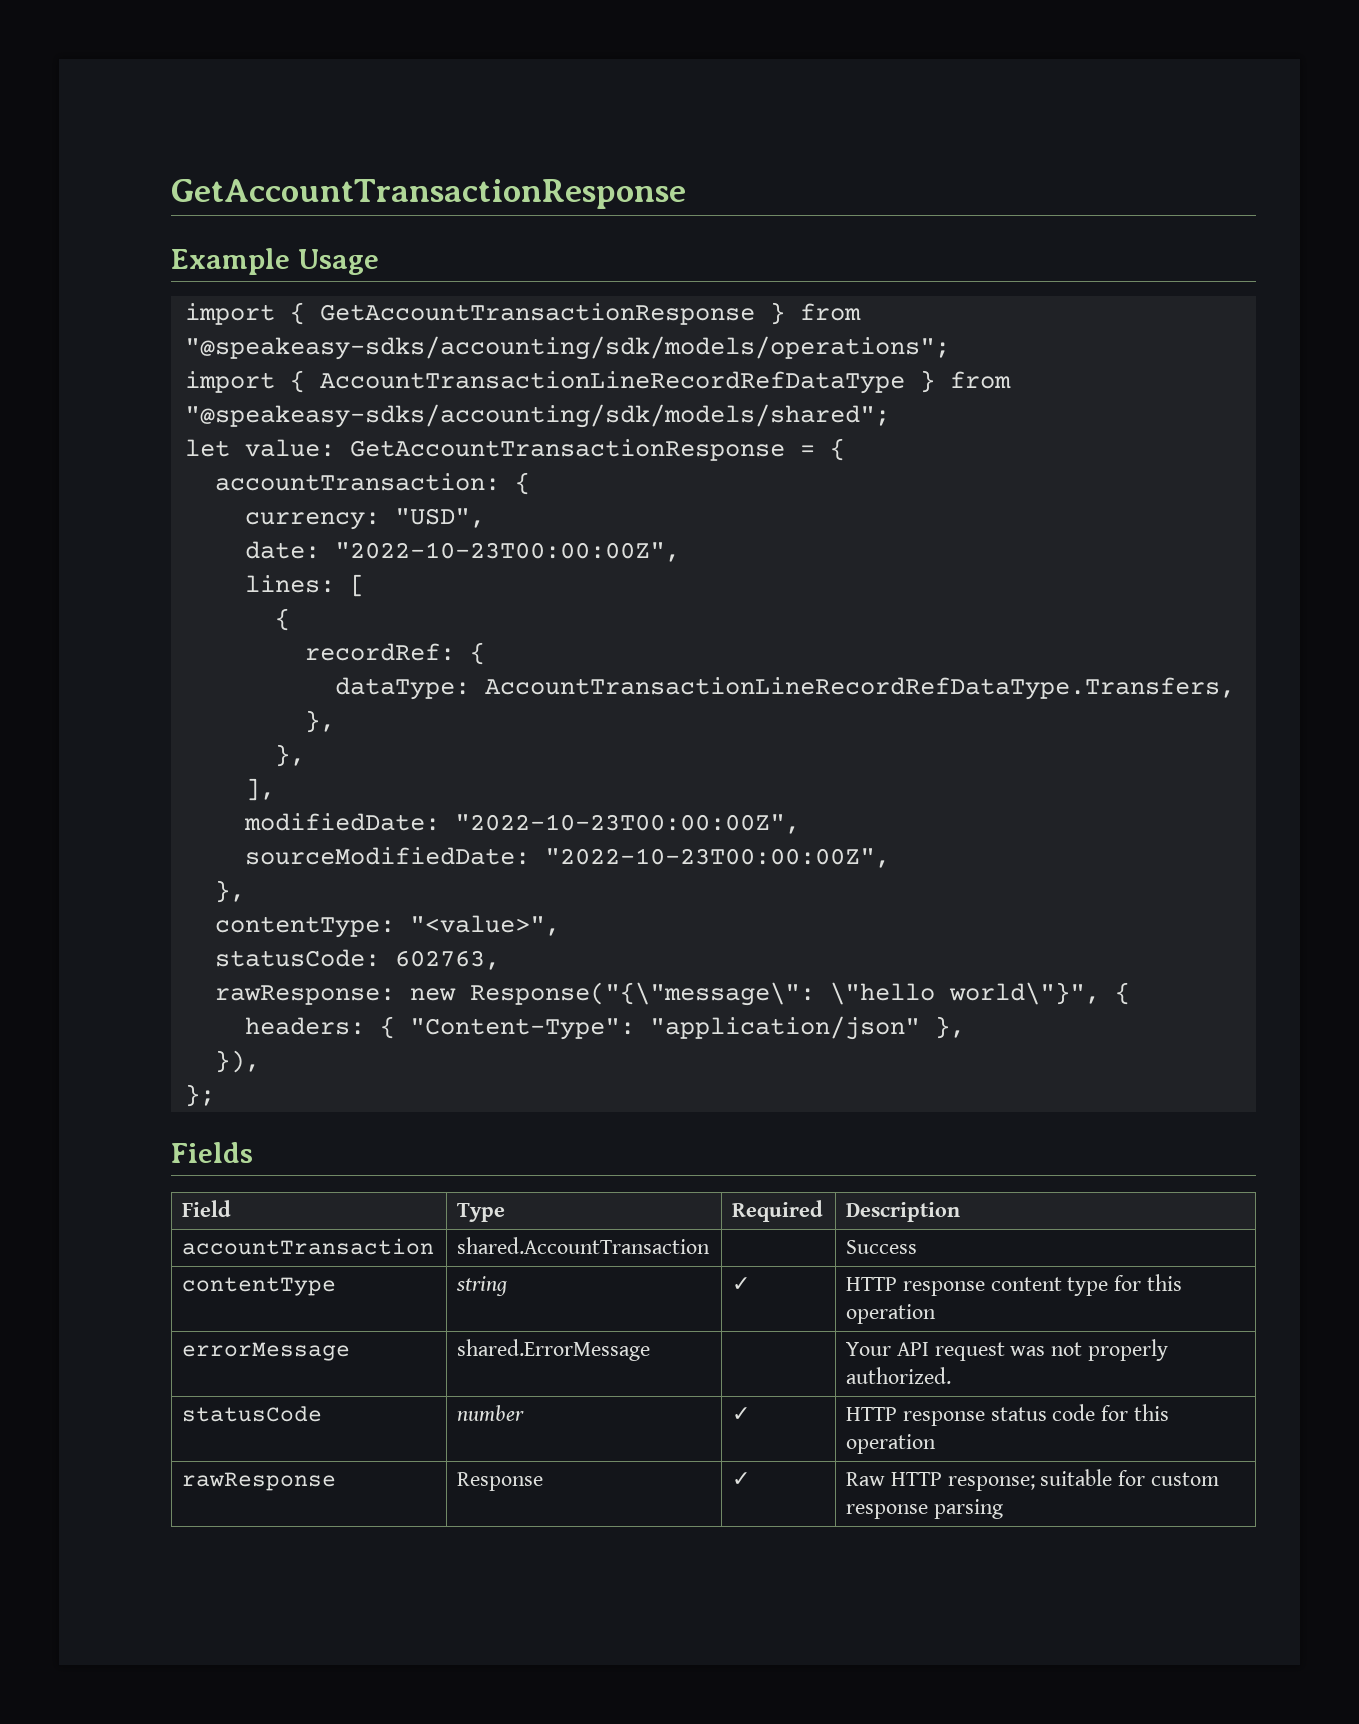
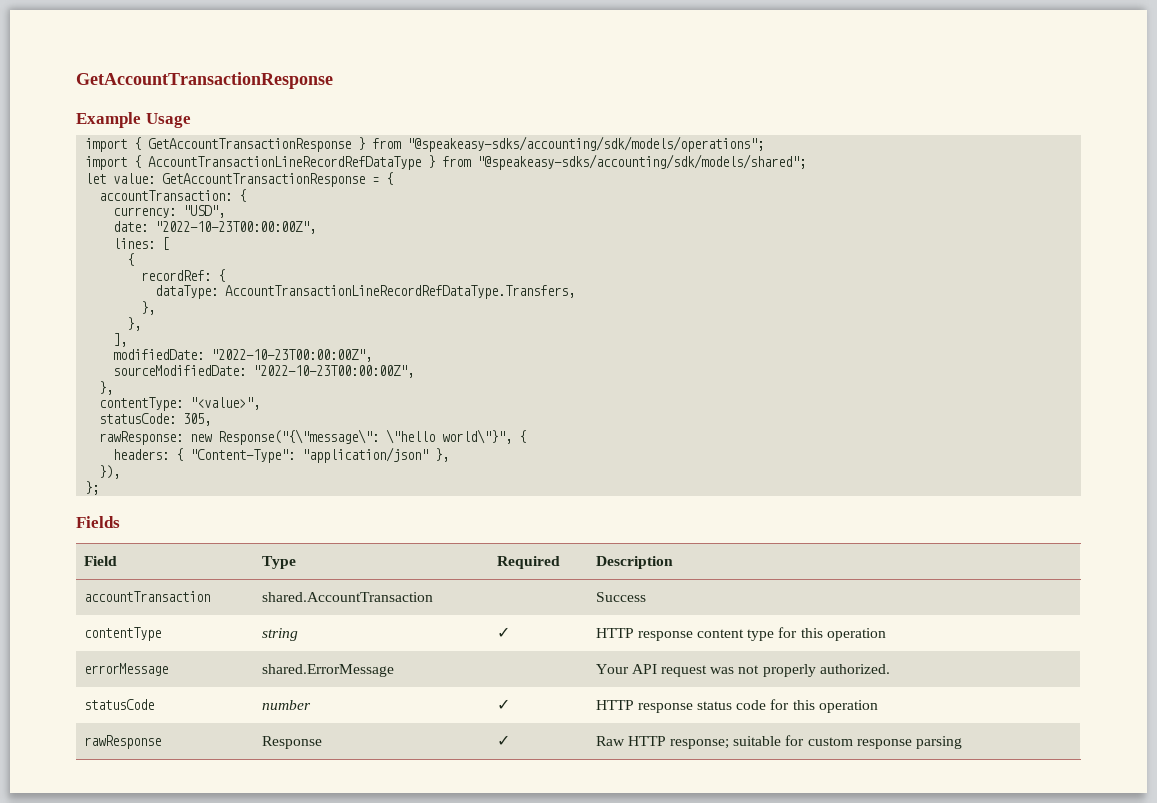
[395,950,501,970] 602763, -> [183,413,212,426] 305,

